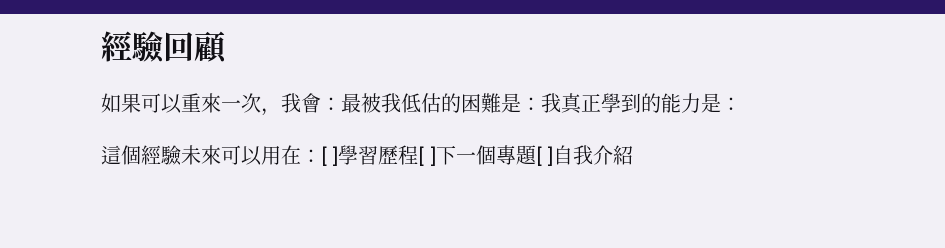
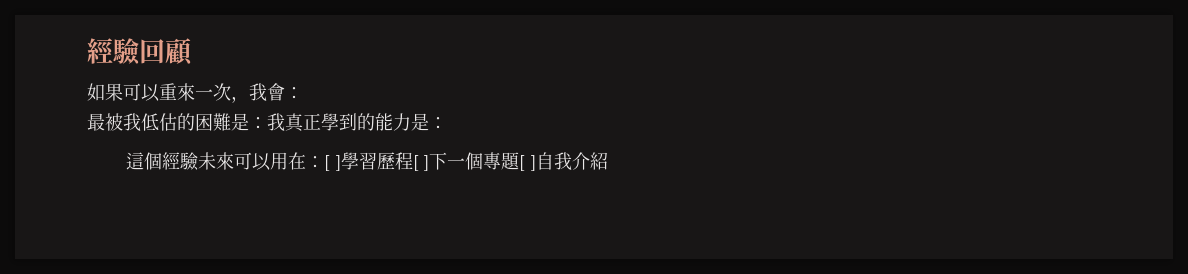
(341, 104) none -> (303, 93) //

